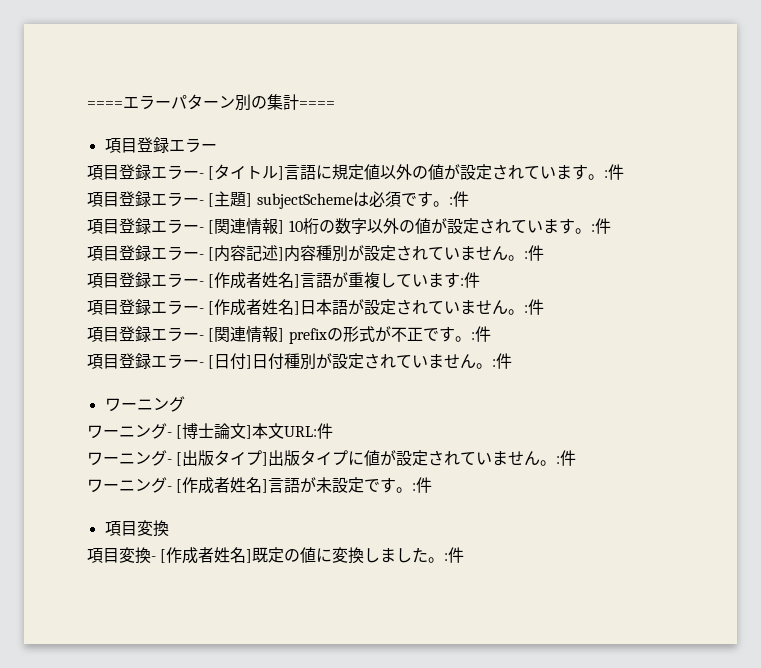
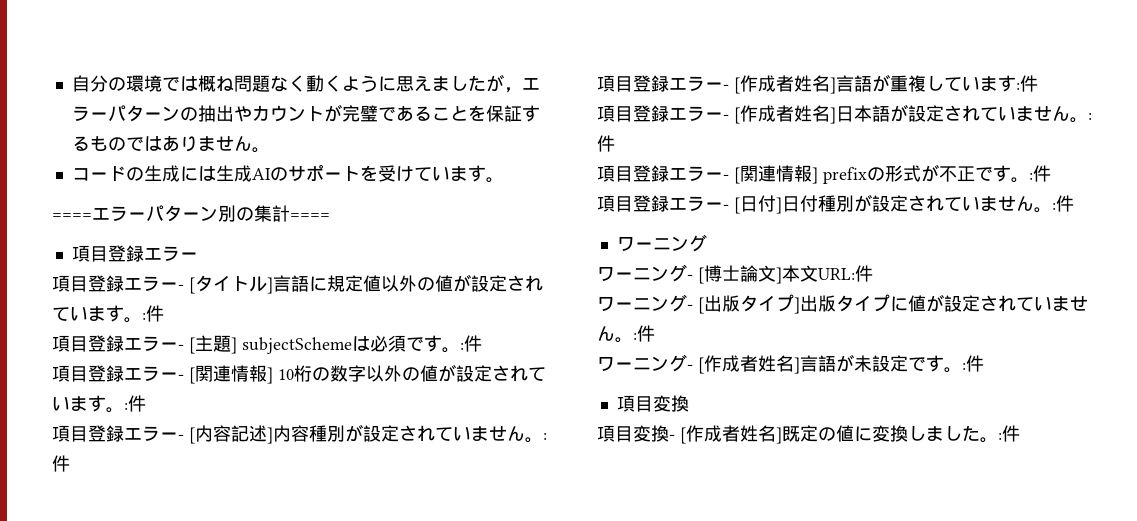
(87, 104) none -> [71,74,540,93] [71,104,540,122] [71,136,270,153] [71,164,504,183] 自分の環境では概ね問題なく動くように思えましたが，エラーパターンの抽出やカウントが完璧であることを保証するものではありません。 // コードの生成には生成AIのサポートを受けています。 //

